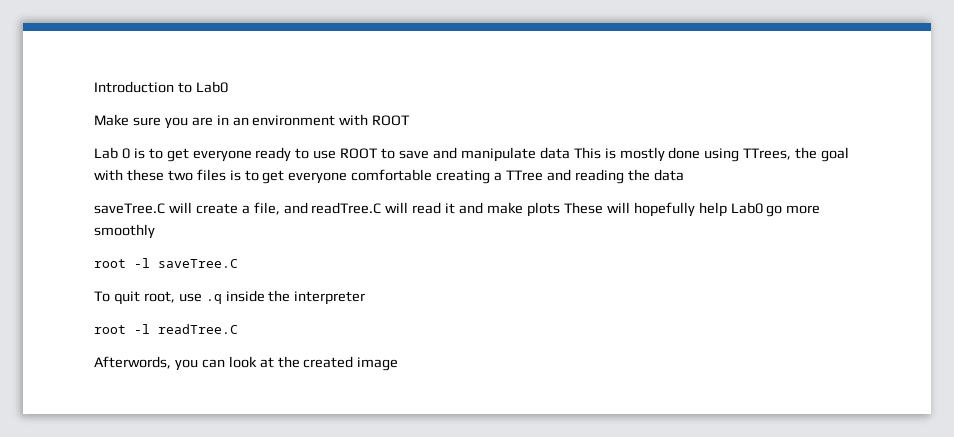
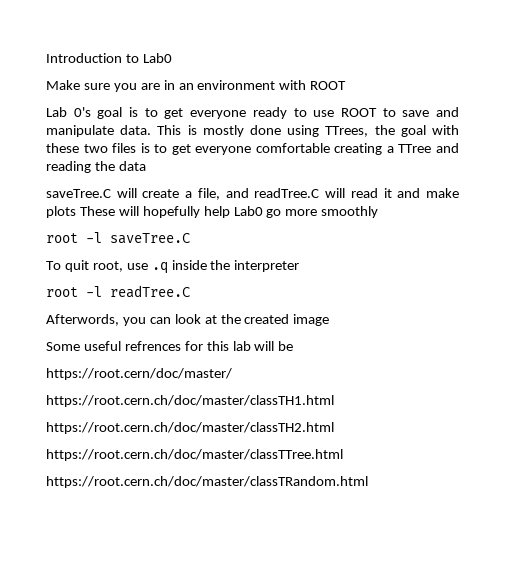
[121,148,130,159] 0 -> [73,107,123,119] 0's goal
[539,147,570,159] data -> [120,125,152,135] data.
(399, 364) none -> [46,341,294,351] [46,368,232,380] [46,395,334,407] [46,422,334,434] [46,449,343,461] [46,476,368,488] // Some useful refrences for this lab will be // https://root.cern/doc/master/ // https://root.cern.ch/doc/master/classTH1.html // https://root.cern.ch/doc/master/classTH2.html // https://root.cern.ch/doc/master/classTTree.html // https://root.cern.ch/doc/master/classTRandom.html

